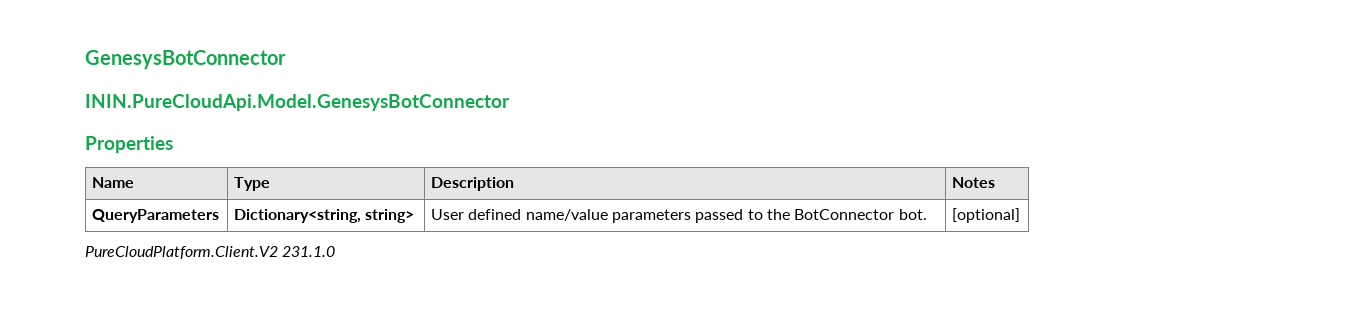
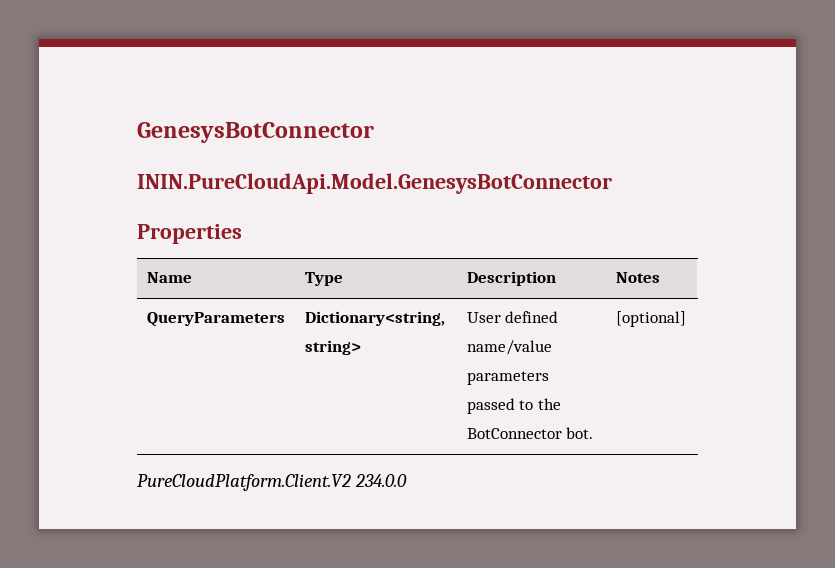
[282,246,336,257] 231.1.0 -> [355,474,408,487] 234.0.0

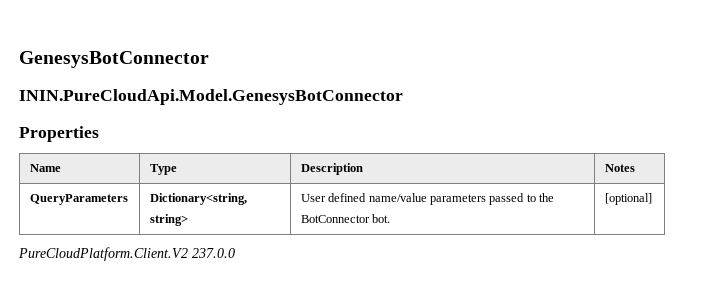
[355,474,408,487] 234.0.0 -> [192,248,235,258] 237.0.0

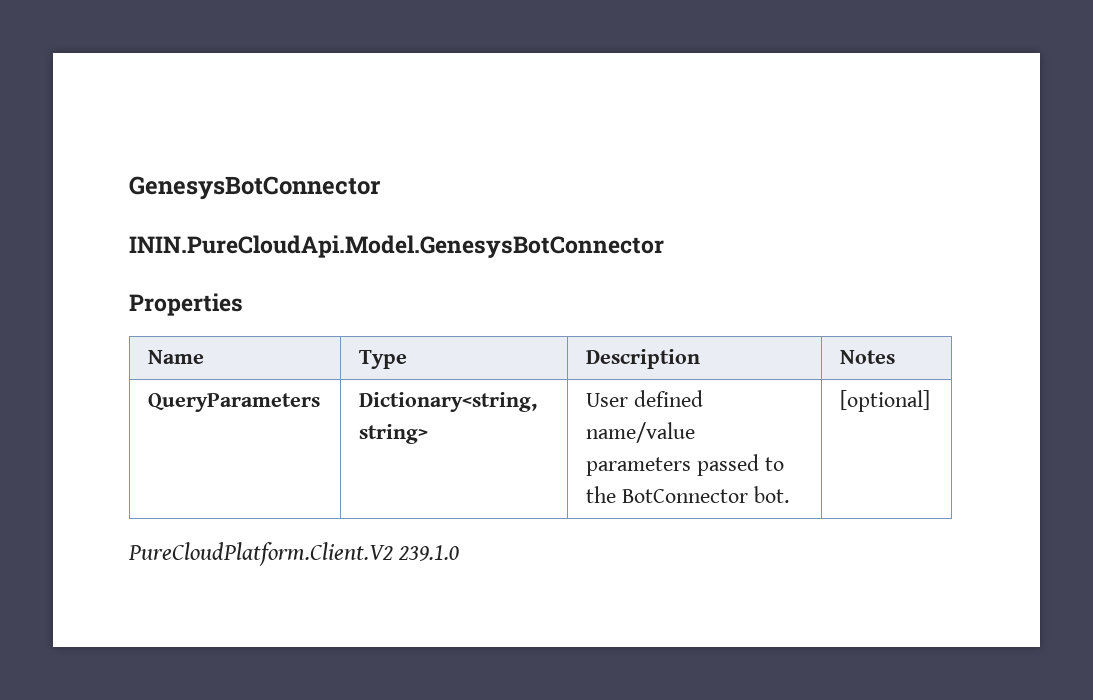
[192,248,235,258] 237.0.0 -> [398,545,460,561] 239.1.0

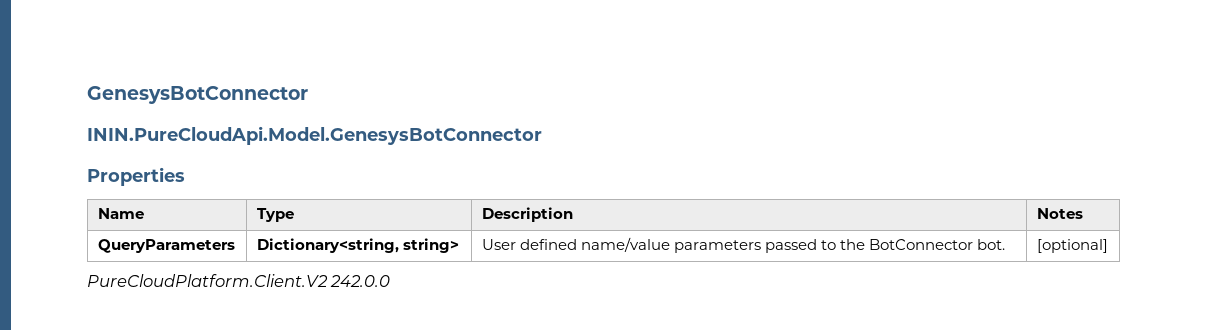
[398,545,460,561] 239.1.0 -> [330,275,391,287] 242.0.0

